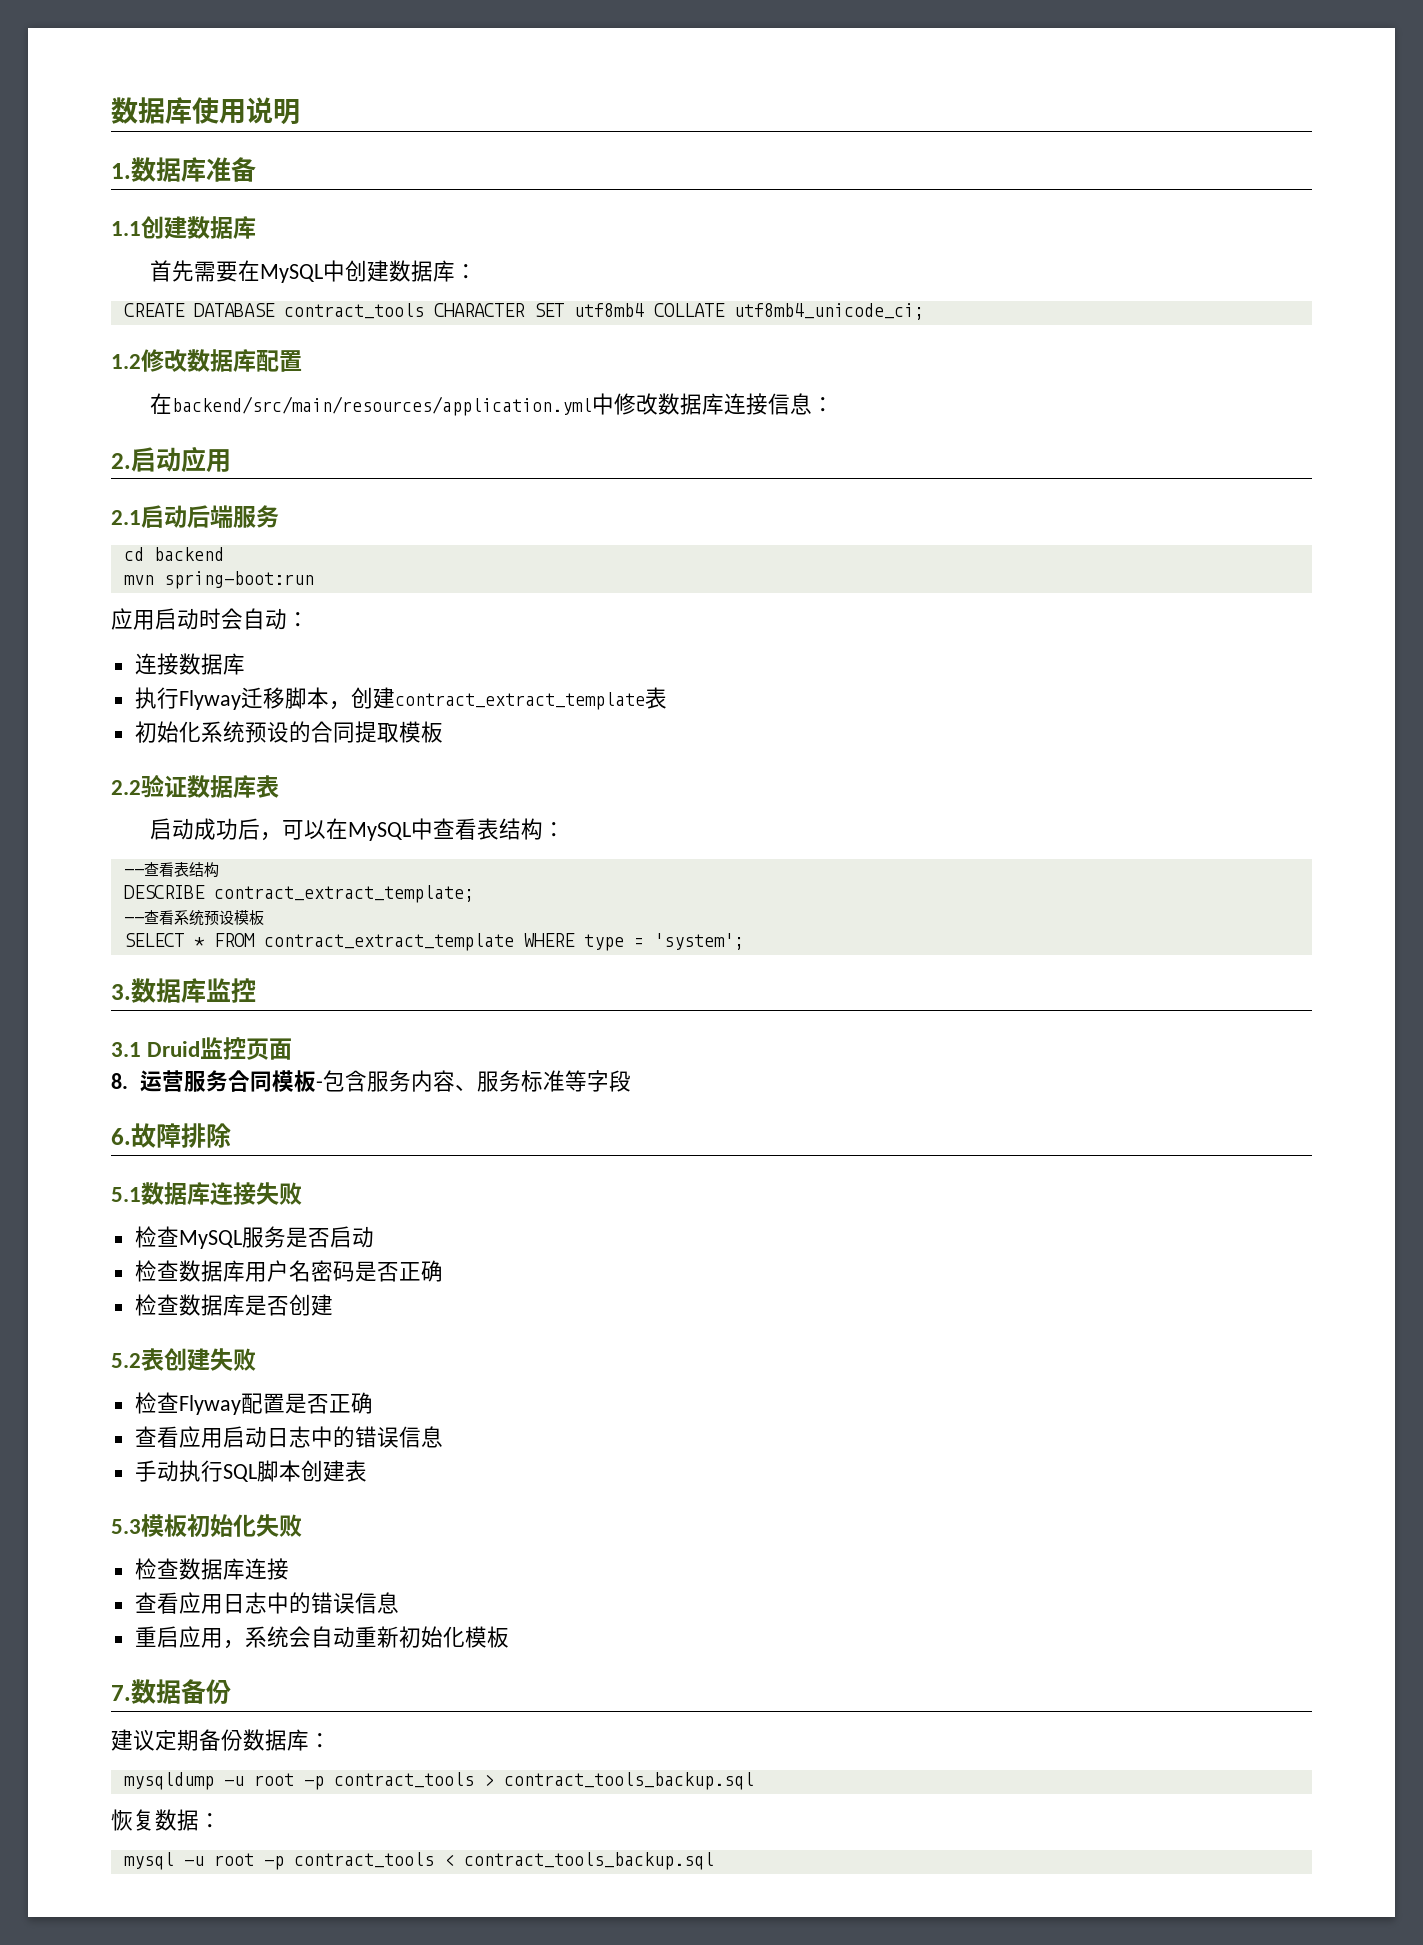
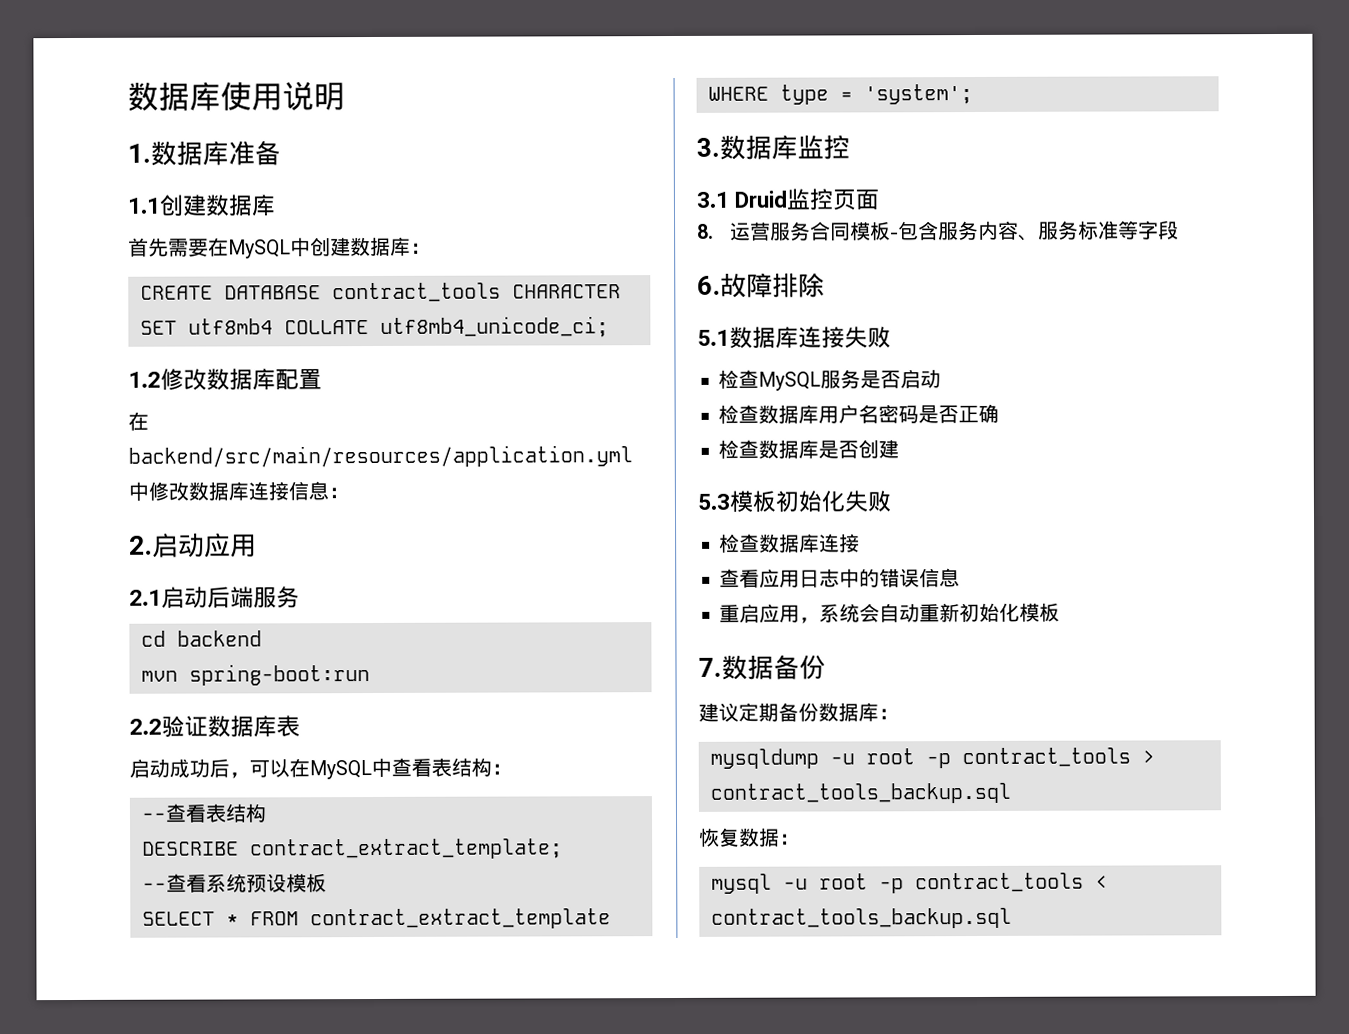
[111,608,309,630] [134,653,245,675] [134,687,667,710] [134,721,443,743] // 应用启动时会自动： // 连接数据库 // 执行Flyway迁移脚本，创建contract_extract_template表 // 初始化系统预设的合同提取模板 -> (370, 675) none
[111,1348,256,1371] [134,1392,373,1415] [134,1426,443,1448] [134,1460,367,1482] // 5.2表创建失败 // 检查Flyway配置是否正确 // 查看应用启动日志中的错误信息 // 手动执行SQL脚本创建表 -> (900, 449) none

